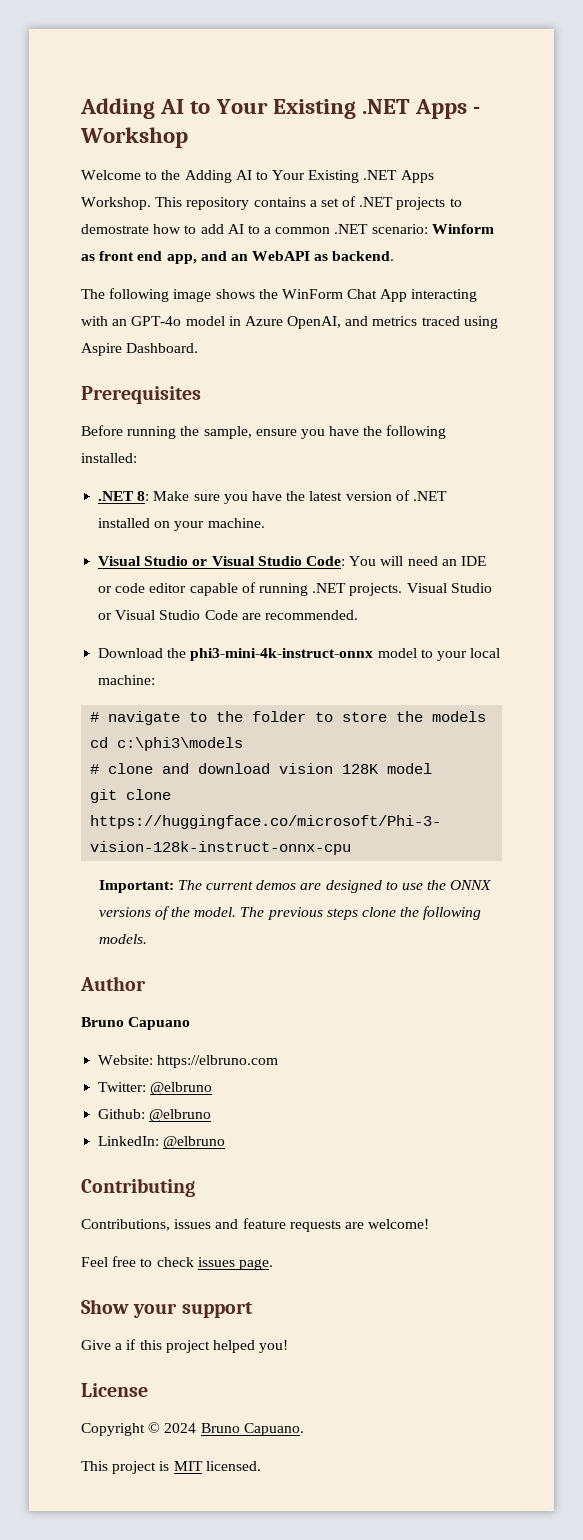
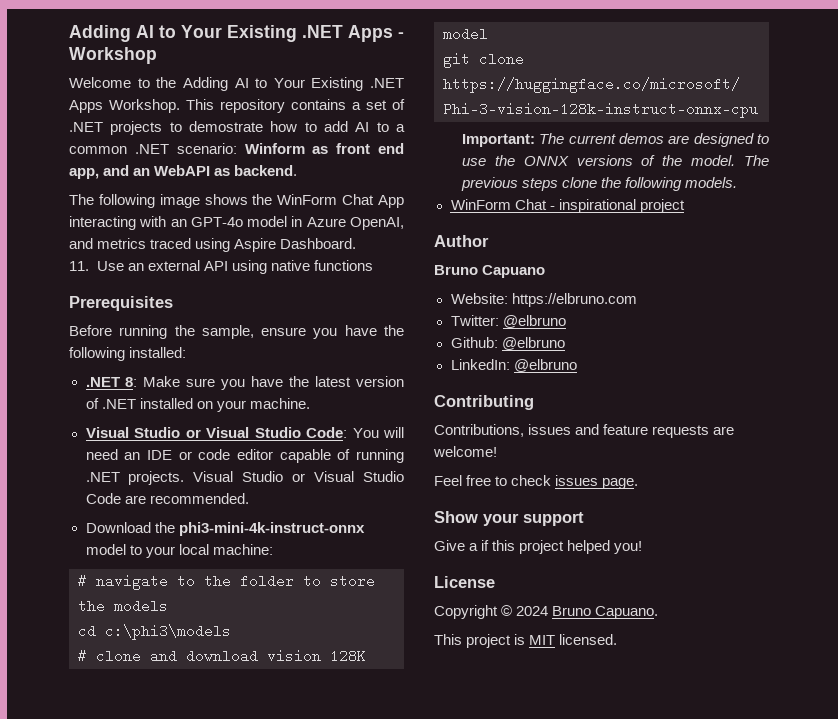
(199, 348) none -> [69,260,374,274] // 11. Use an external API using native functions
(147, 939) none -> [450,199,685,213] // WinForm Chat - inspirational project

